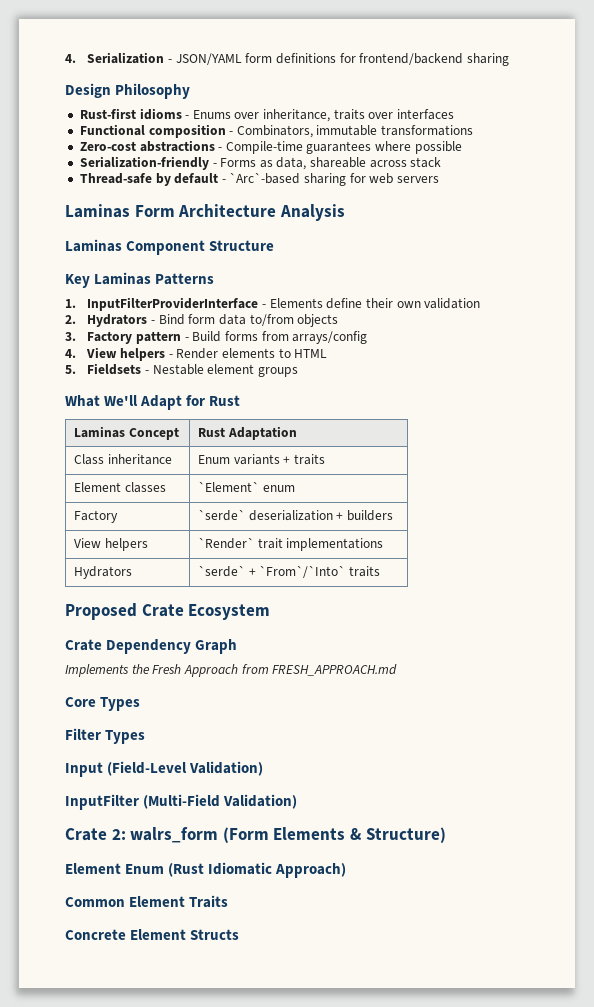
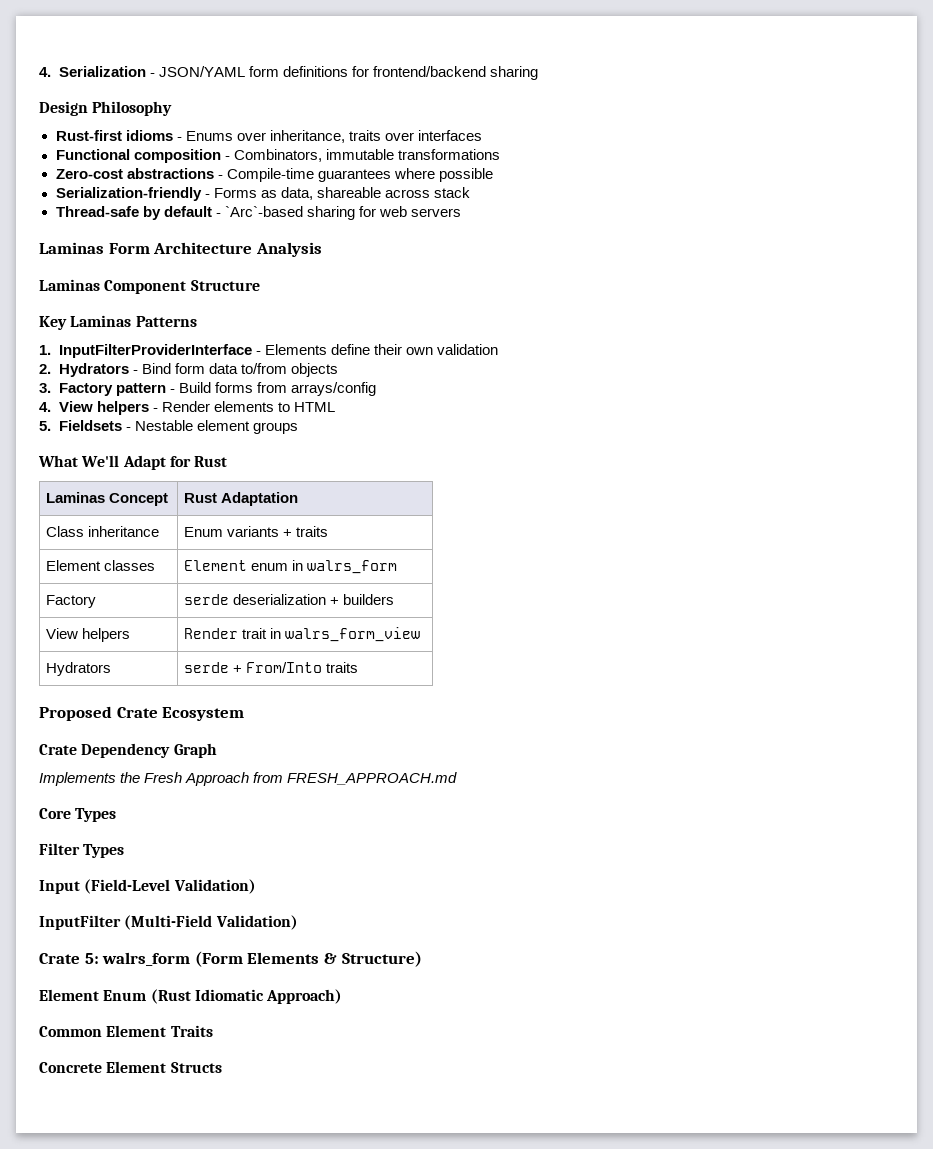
[198,482,260,492] `Element` -> [184,560,248,571] Element
(295, 488) none -> [292,560,398,574] in walrs_form
[198,510,246,521] `serde` -> [184,594,230,605] serde
[198,538,384,551] [74,566,133,579] [198,566,346,578] `Render` trait implementations // Hydrators | `serde` + `From`/`Into` -> [184,627,421,642] [46,662,112,676] [184,662,323,673] Render trait in walrs_form_view // Hydrators | serde + From/Into
[111,829,126,840] 2: -> [84,953,99,964] 5:

